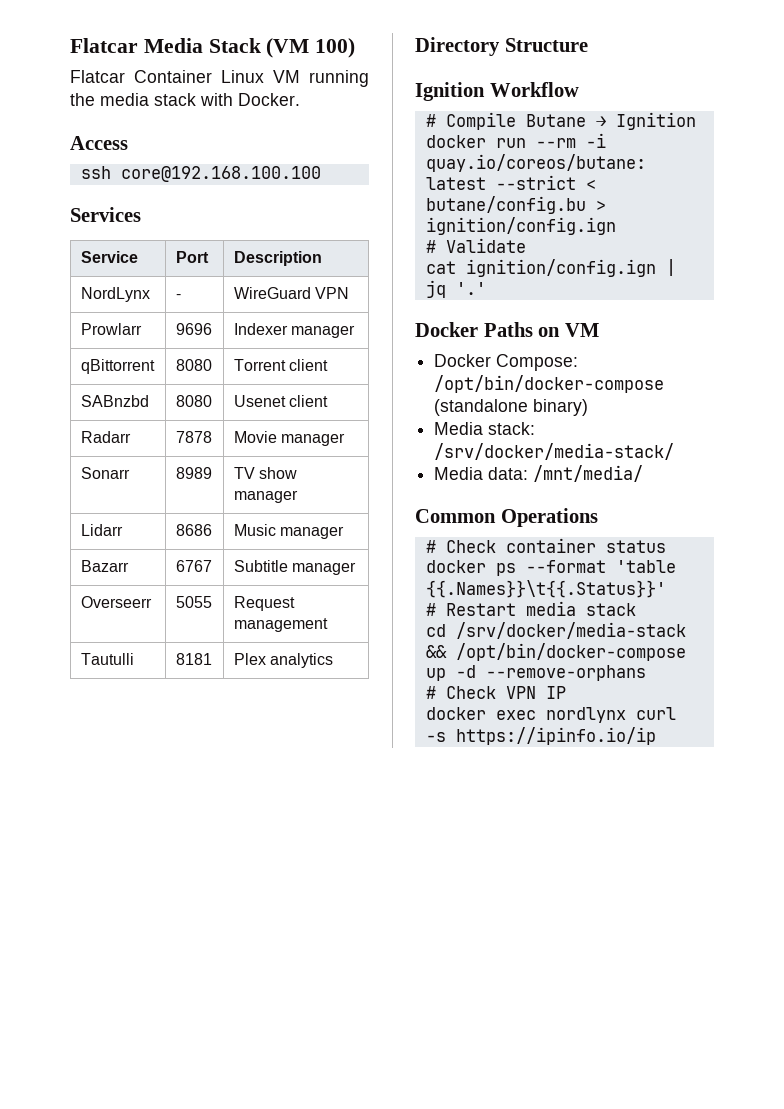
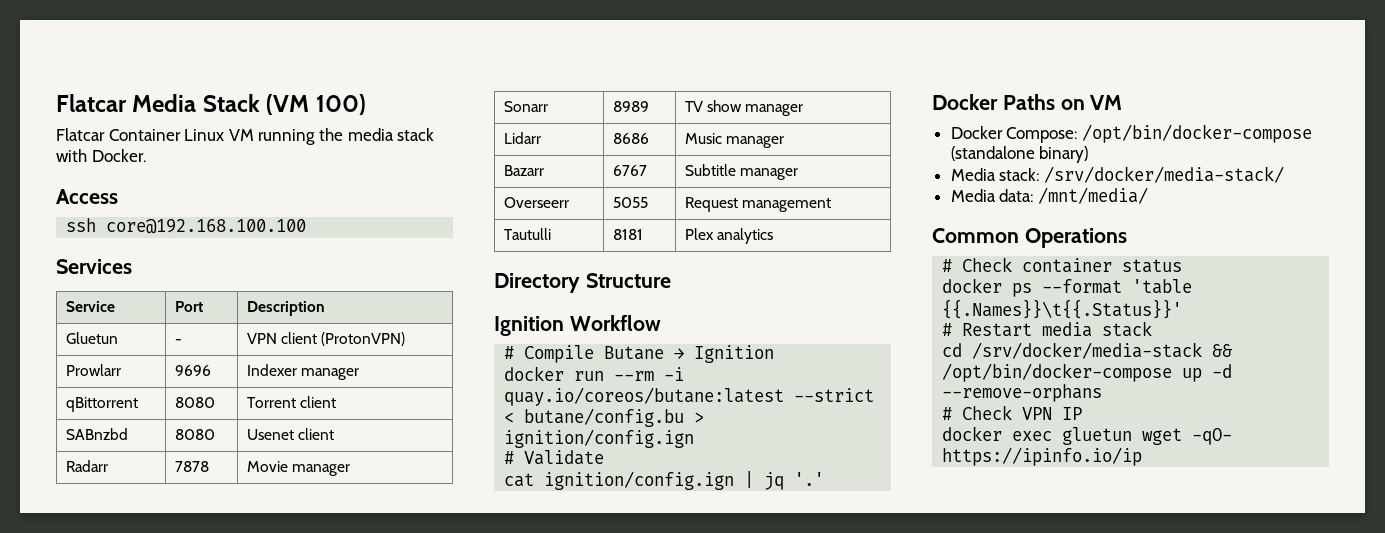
[80,287,150,302] NordLynx -> [65,332,118,344] Gluetun
[233,287,350,299] WireGuard VPN -> [246,332,406,346] VPN client (ProtonVPN)
[545,707,676,723] [425,732,446,742] nordlynx curl -s -> [1062,427,1233,445] gluetun wget -qO-

